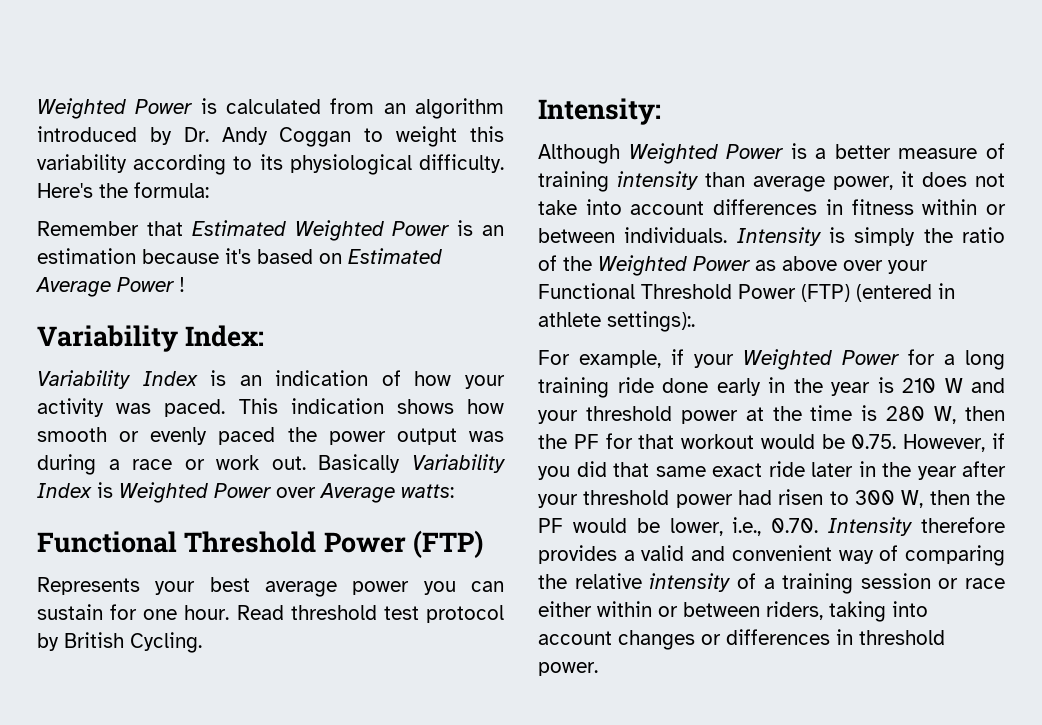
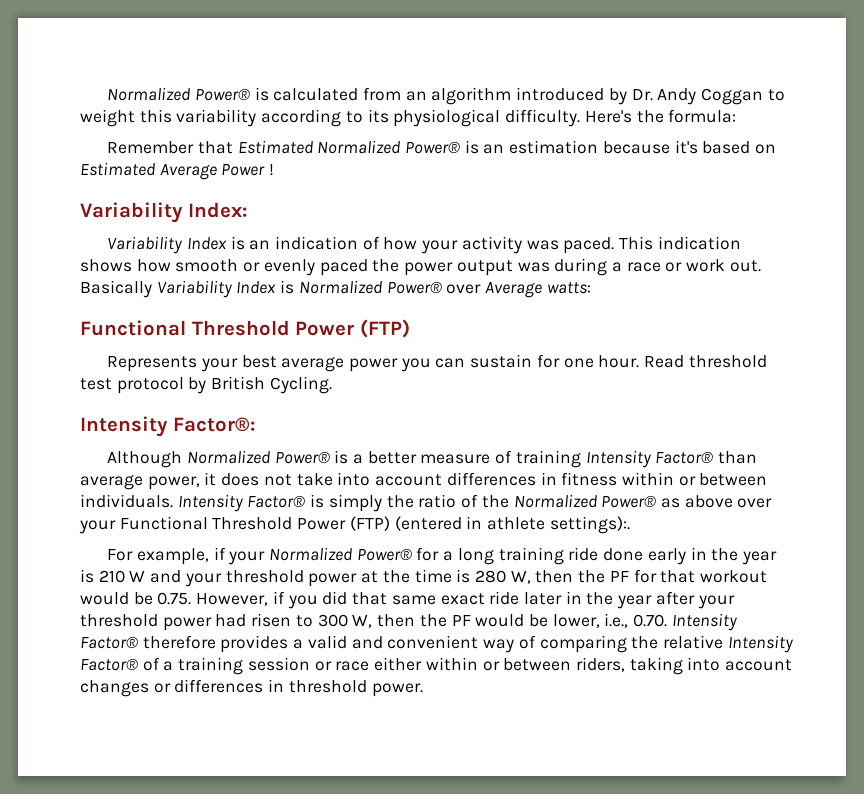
[37,98,194,119] Weighted Power -> [107,87,251,101] Normalized Power®
[294,220,451,241] Weighted Power -> [317,140,462,154] Normalized Power®
[119,482,272,503] Weighted Power -> [298,280,443,294] Normalized Power®
[538,98,661,125] Intensity: -> [80,416,256,437] Intensity Factor®:
[628,143,785,164] Weighted Power -> [186,450,331,464] Normalized Power®
[617,171,699,190] intensity -> [585,450,715,468] Intensity Factor®
(822, 236) none -> [247,495,307,508] Factor®
[598,255,751,276] Weighted Power -> [513,494,658,508] Normalized Power®
[743,349,900,370] Weighted Power -> [269,547,413,561] Normalized Power®
(914, 526) none -> [80,636,139,649] Factor®
[649,573,732,592] intensity -> [727,635,793,653] [80,658,139,671] Intensity Factor®

